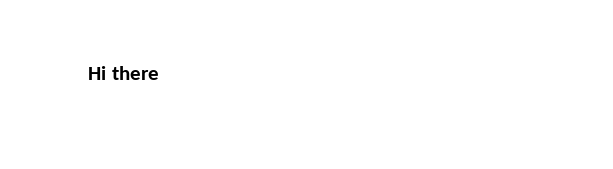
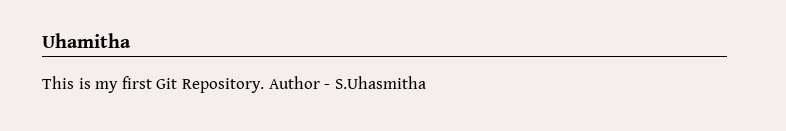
[88,66,159,80] Hi there -> [42,33,131,48] [42,76,426,93] Uhamitha // This is my first Git Repository. Author - S.Uhasmitha

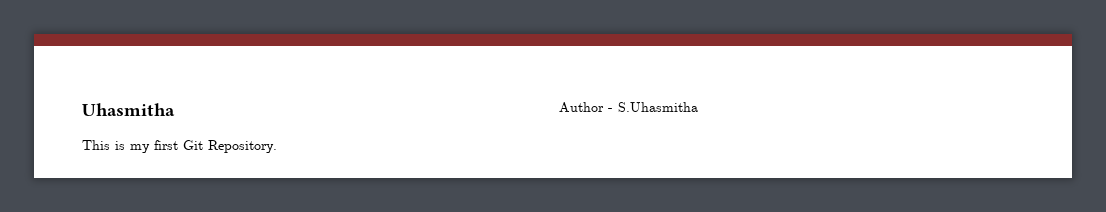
[42,33,131,48] Uhamitha -> [82,103,175,116] Uhasmitha
(264, 85) none -> (277, 146) //

